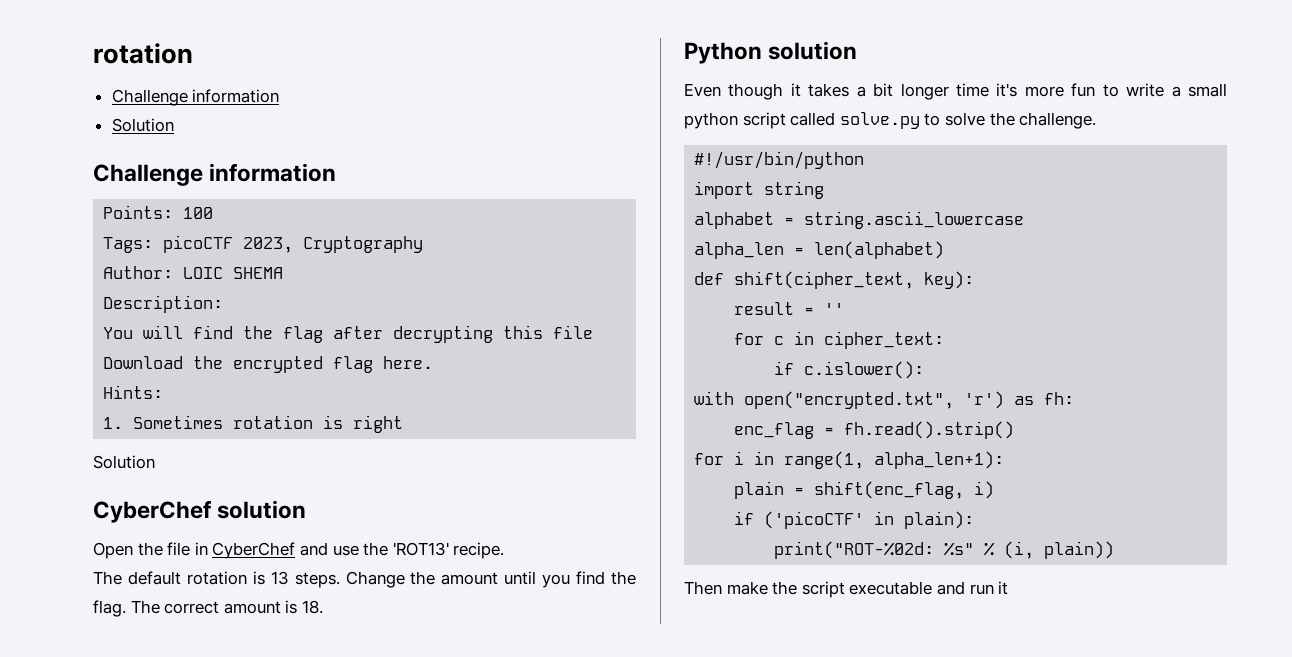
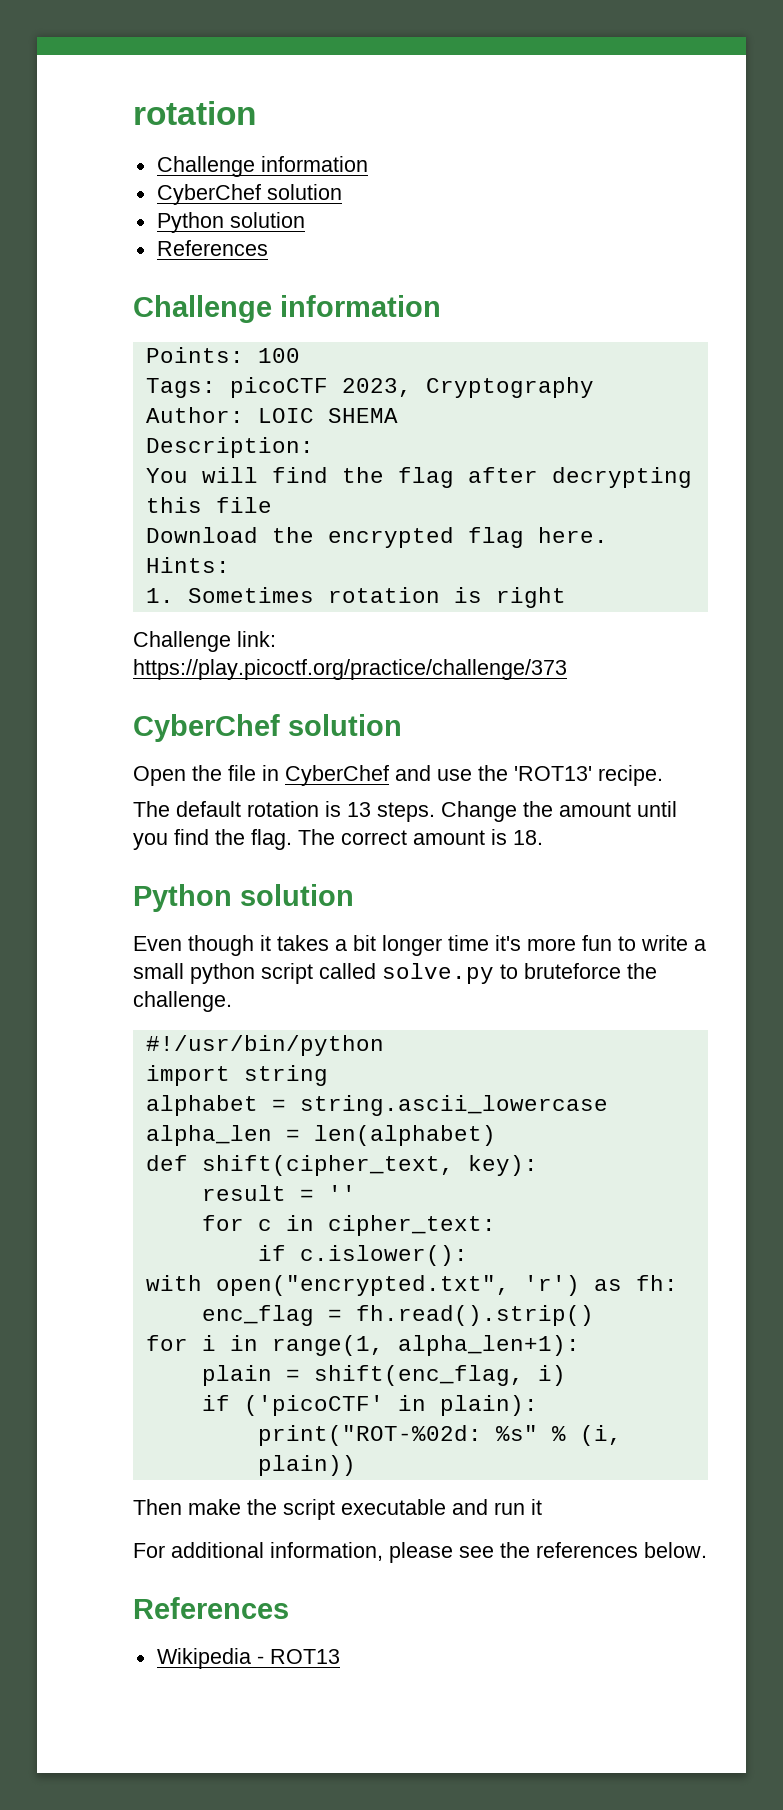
[111,118,174,132] Solution -> [156,184,342,205] [156,212,305,233] [156,240,268,256] CyberChef solution // Python solution // References
[93,455,155,469] Solution -> [133,631,276,652] [133,659,567,680] Challenge link: https://play.picoctf.org/practice/challenge/373
[944,112,985,126] solve -> [524,963,621,979] bruteforce
(1009, 588) none -> [133,1542,707,1563] [133,1597,289,1619] [156,1648,340,1669] // For additional information, please see the references below. // References // Wikipedia - ROT13

